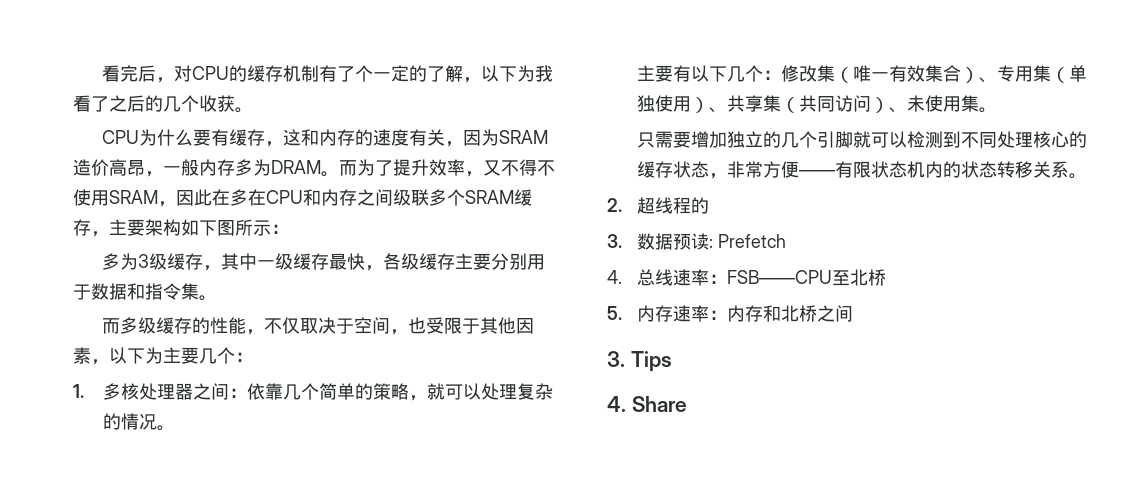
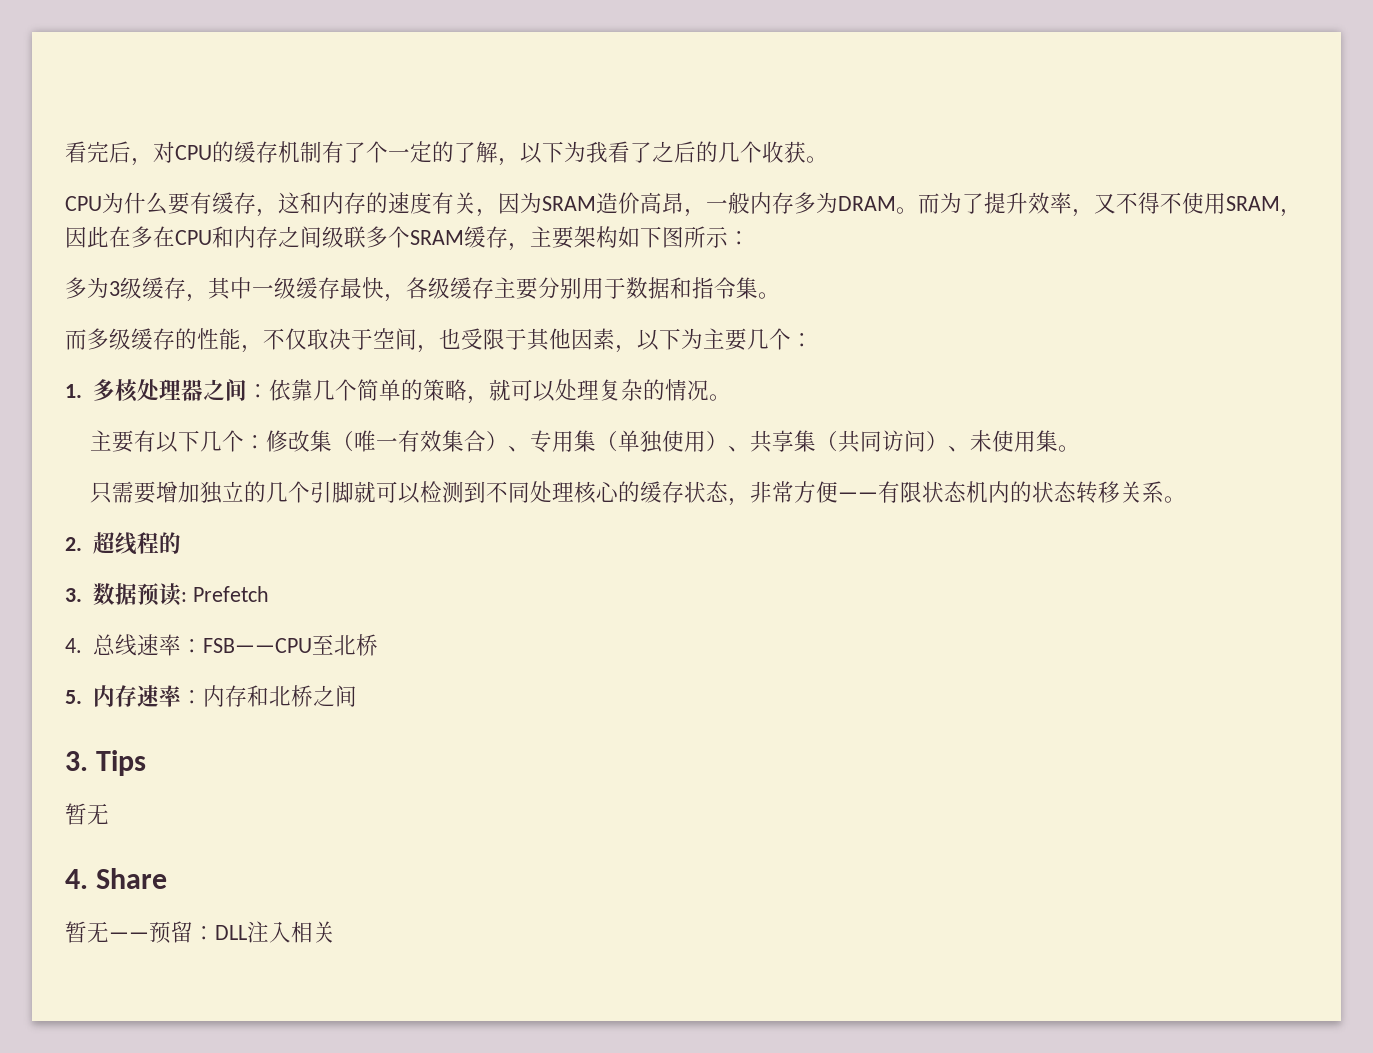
(672, 361) none -> [65,803,109,825] // 暂无
(687, 404) none -> [65,921,335,944] // 暂无——预留：DLL注入相关

